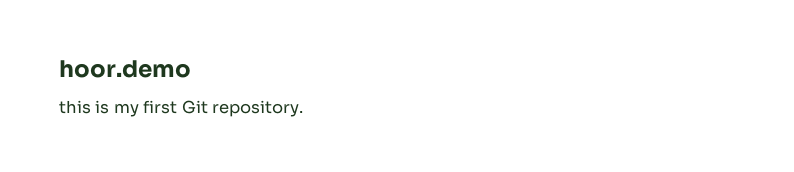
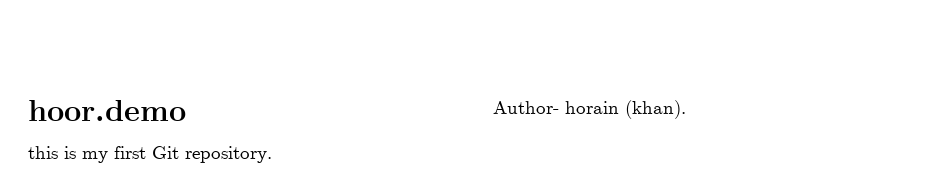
(304, 108) none -> [493,100,686,119] // Author- horain (khan).

